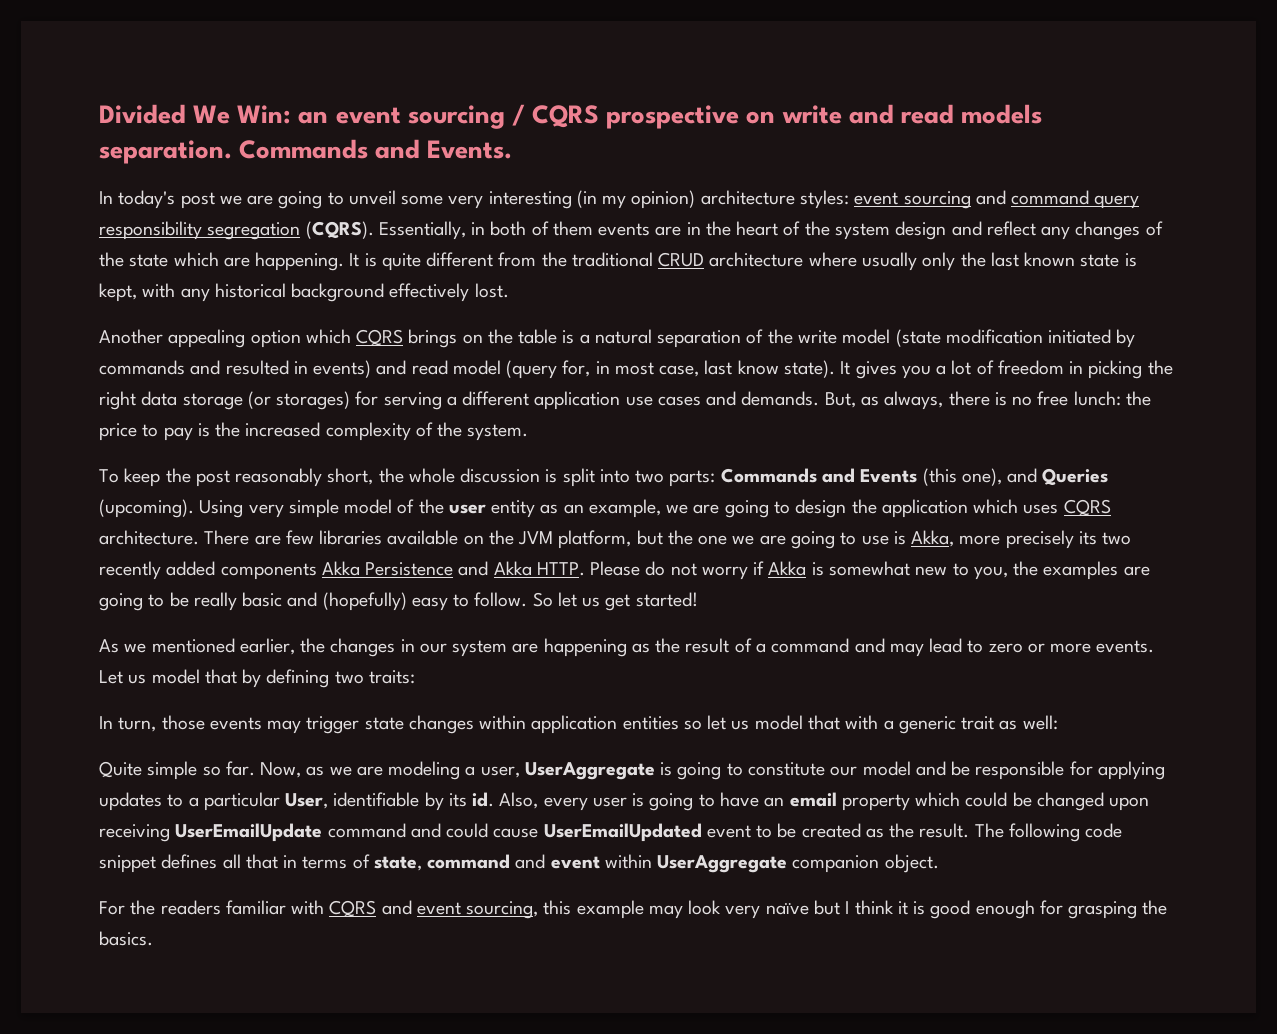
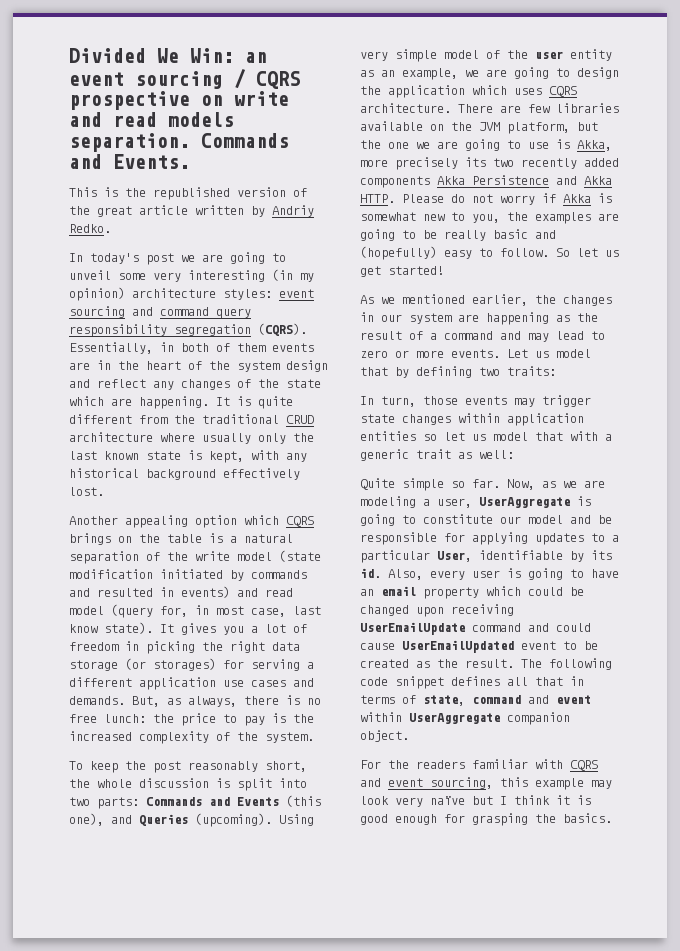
(513, 149) none -> [69,187,307,200] [69,205,314,217] [69,224,111,233] // This is the republished version of the great article written by Andriy Redko.

